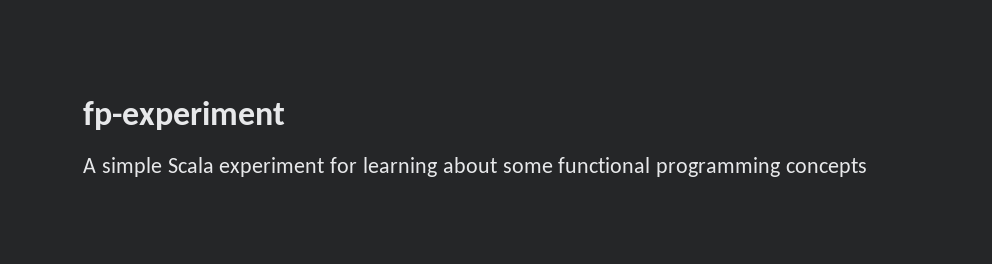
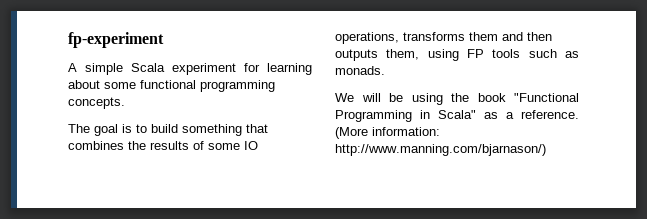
[786,158,868,177] concepts -> [68,97,125,109] [68,124,268,136] [68,141,258,150] [335,32,552,44] [335,49,579,61] [335,66,385,75] [335,93,579,105] [335,110,579,122] [335,127,440,139] [335,144,546,156] concepts. // The goal is to build something that combines the results of some IO operations, transforms them and then outputs them, using FP tools such as monads. // We will be using the book "Functional Programming in Scala" as a reference. (More information: http://www.manning.com/bjarnason/)

